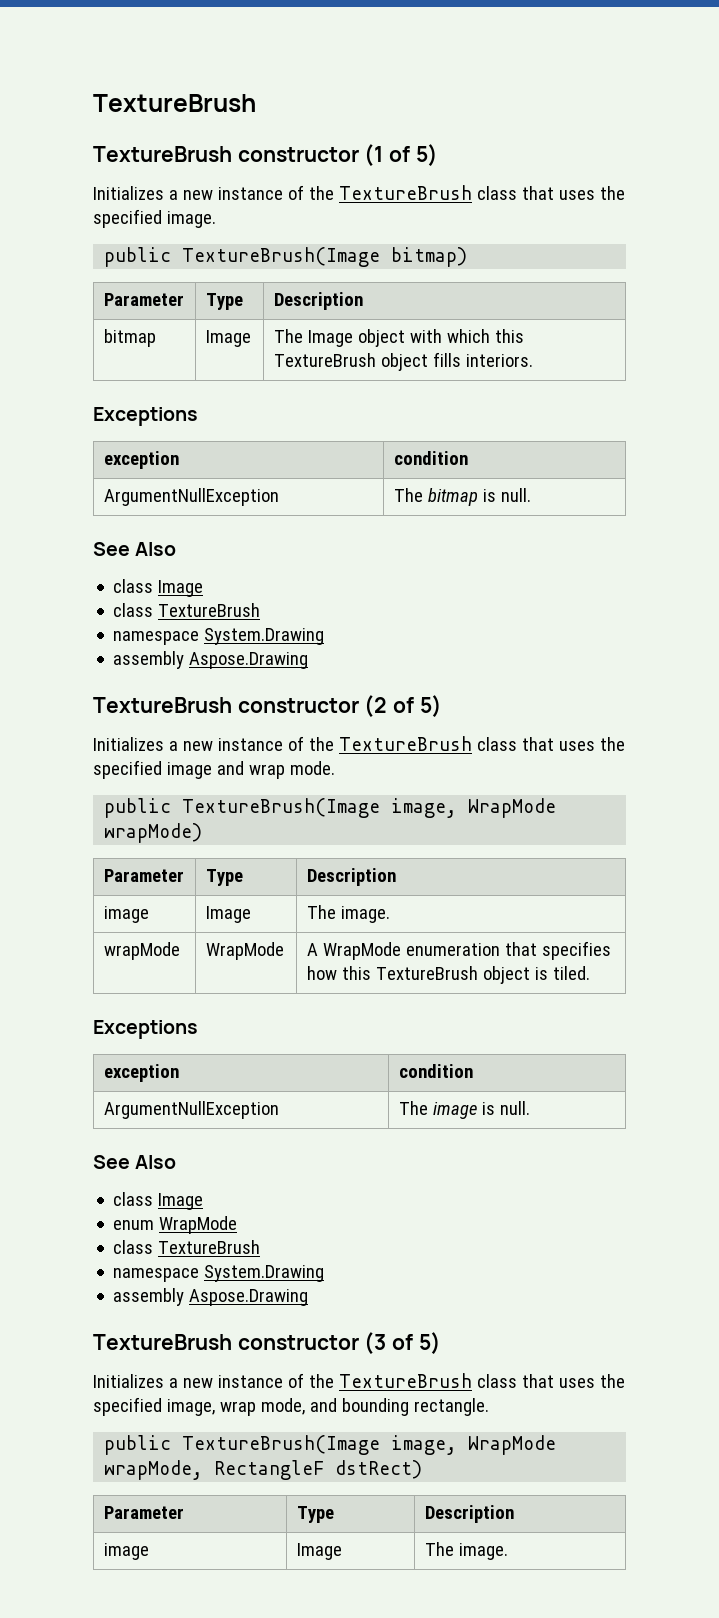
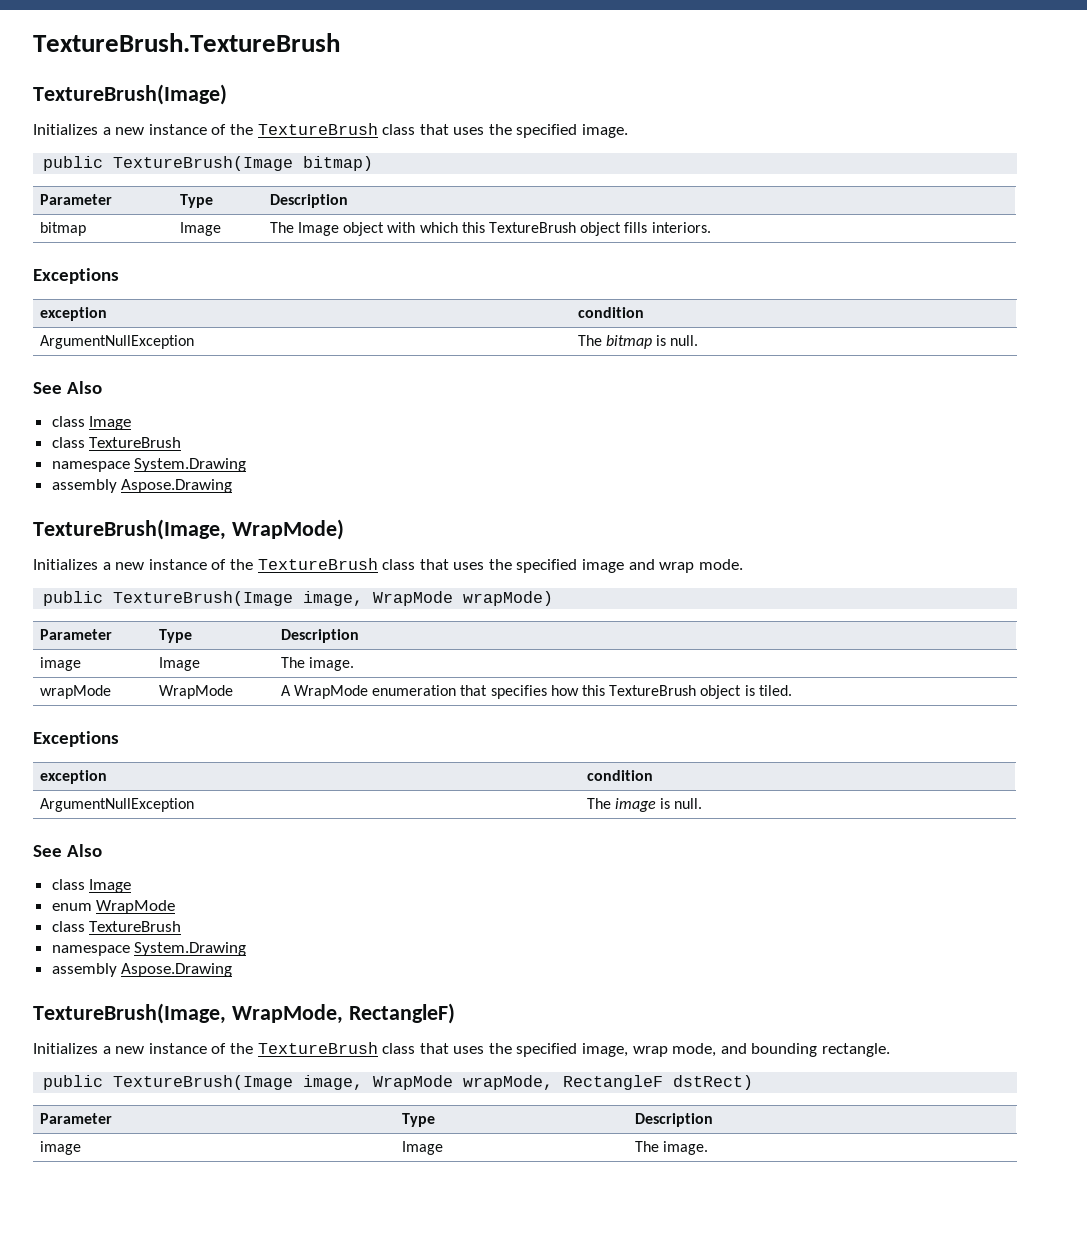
[93,94,256,112] [93,144,438,166] TextureBrush // TextureBrush constructor (1 of 5) -> [33,33,340,52] [33,84,227,105] TextureBrush.TextureBrush // TextureBrush(Image)
[93,695,442,717] TextureBrush constructor (2 of 5) -> [33,519,344,540] TextureBrush(Image, WrapMode)
[93,1332,441,1354] TextureBrush constructor (3 of 5) -> [33,1003,455,1024] TextureBrush(Image, WrapMode, RectangleF)

